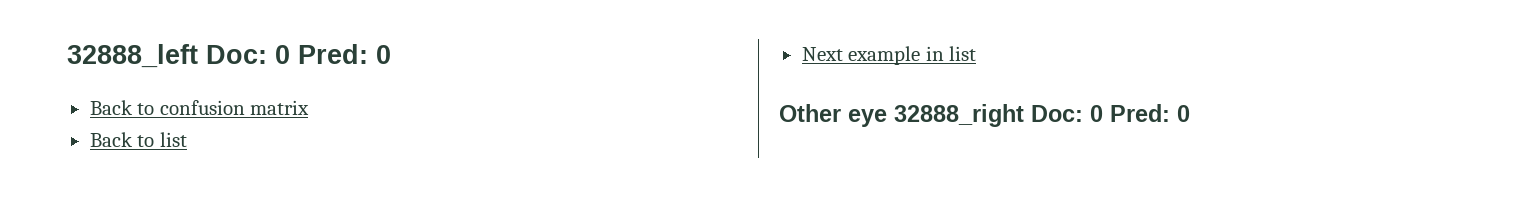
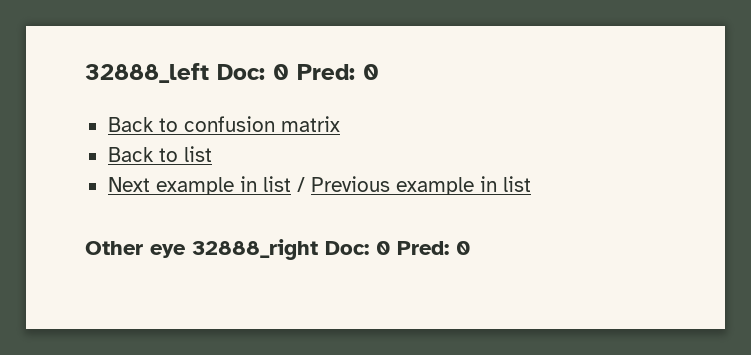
(977, 53) none -> [296,176,531,195] / Previous example in list

